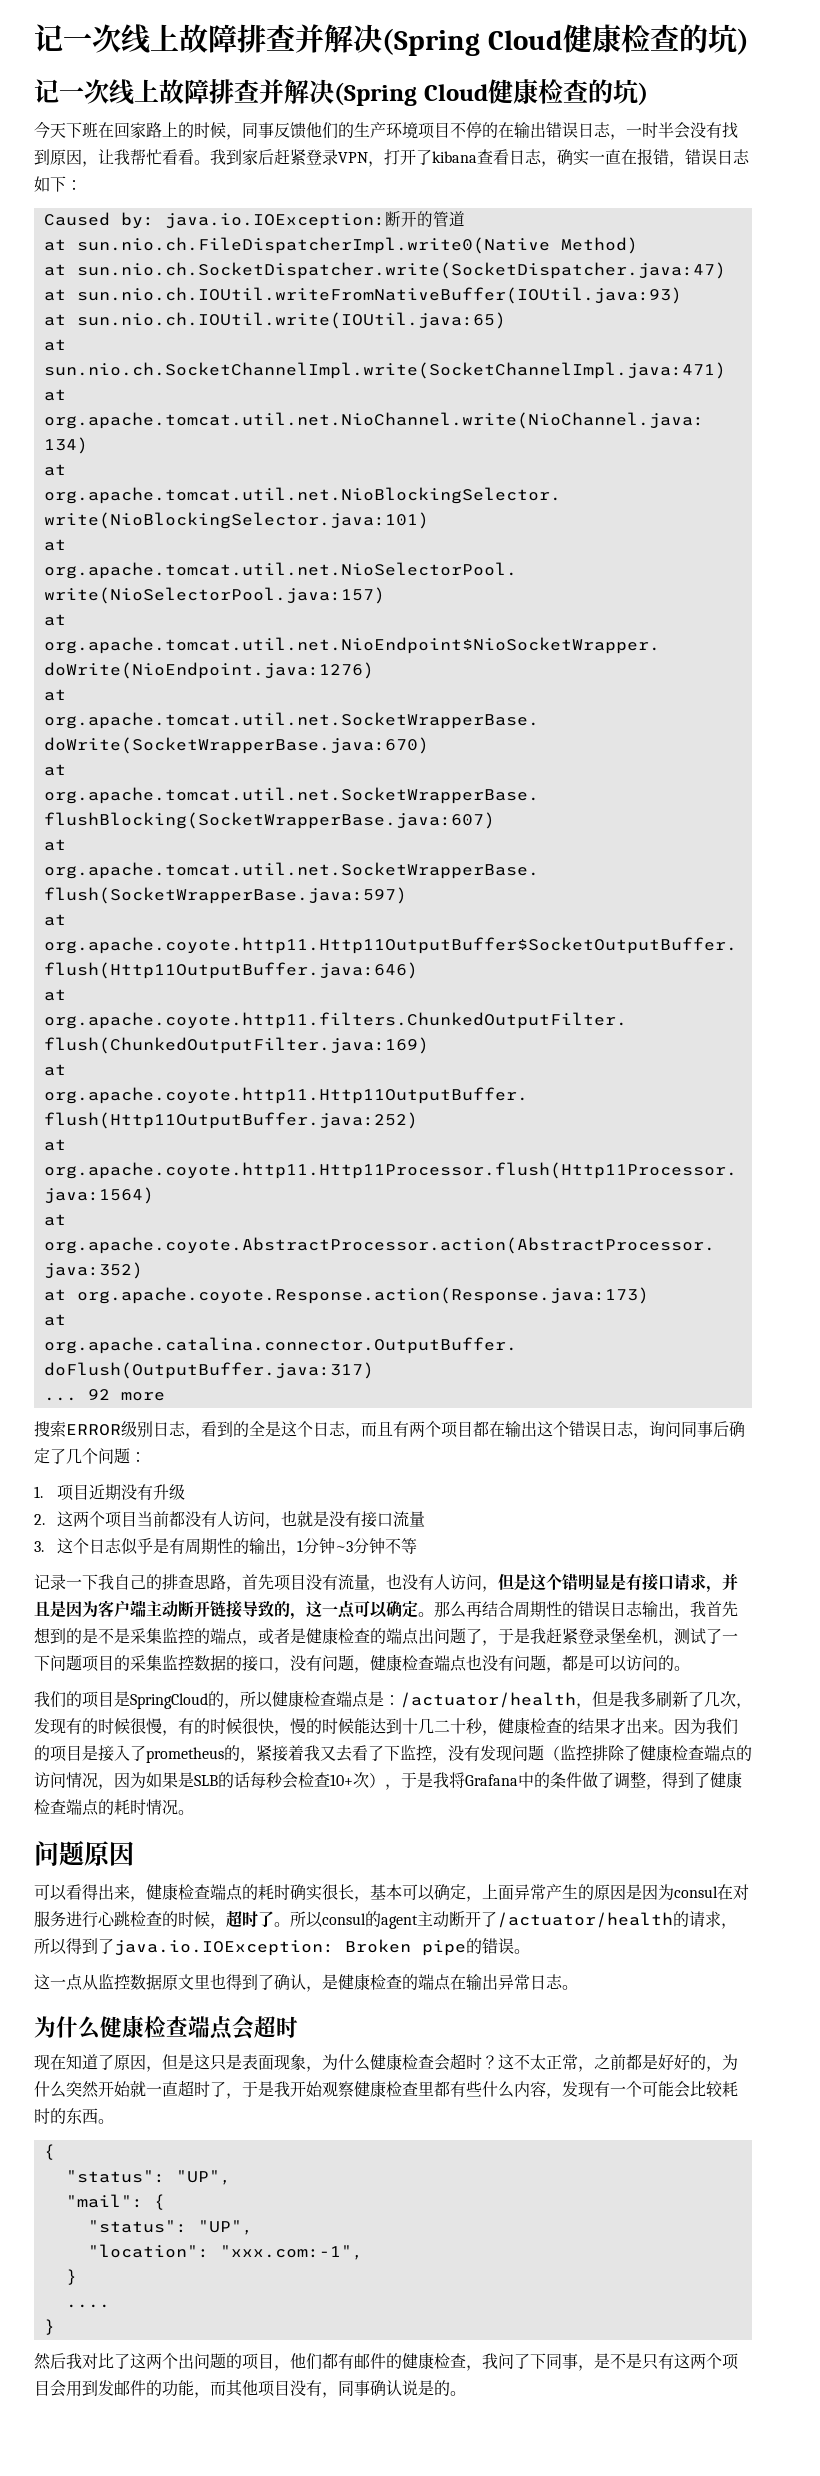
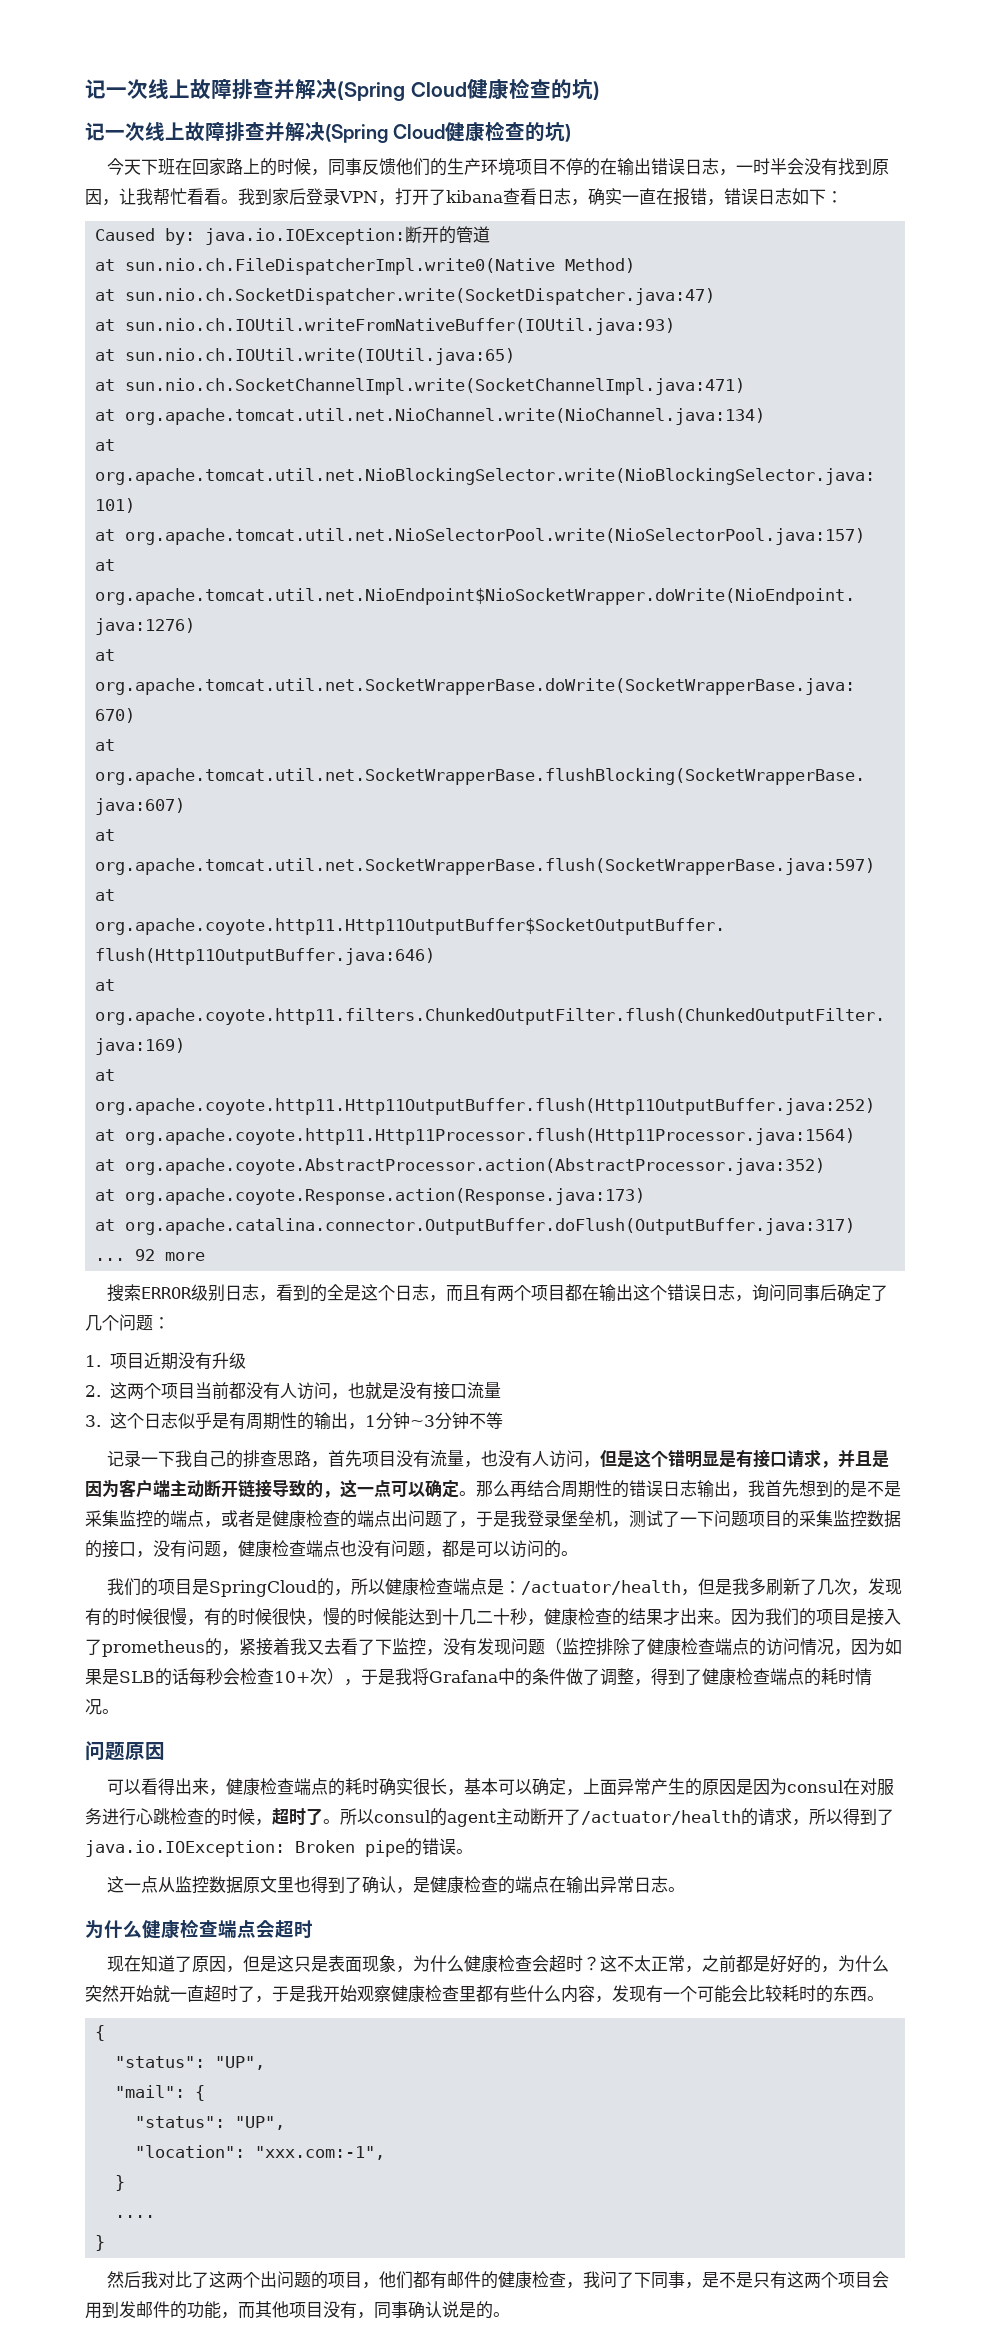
[274,149,306,165] 赶紧 -> (306, 196) none
[546,1628,578,1644] 赶紧 -> (527, 1518) none

